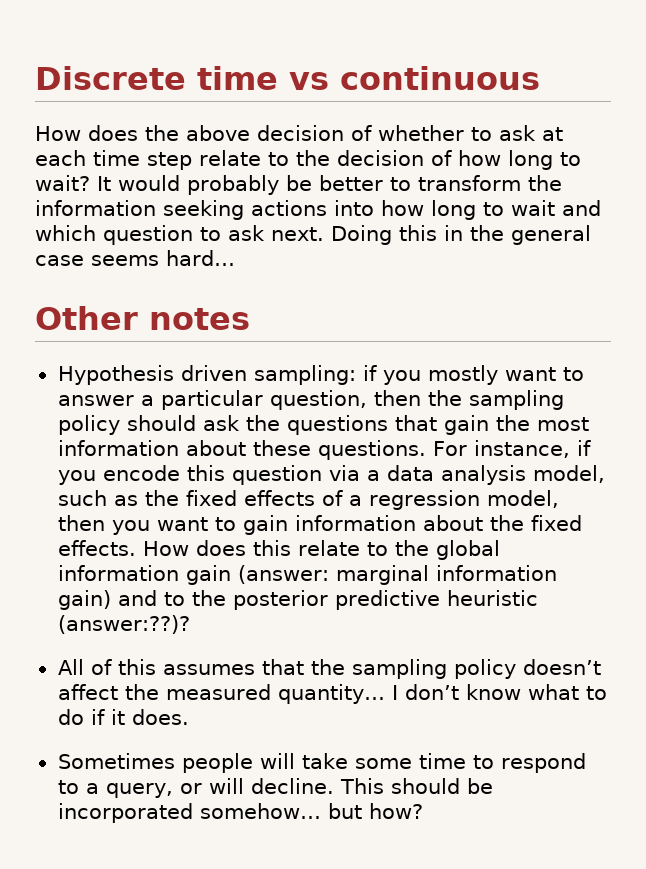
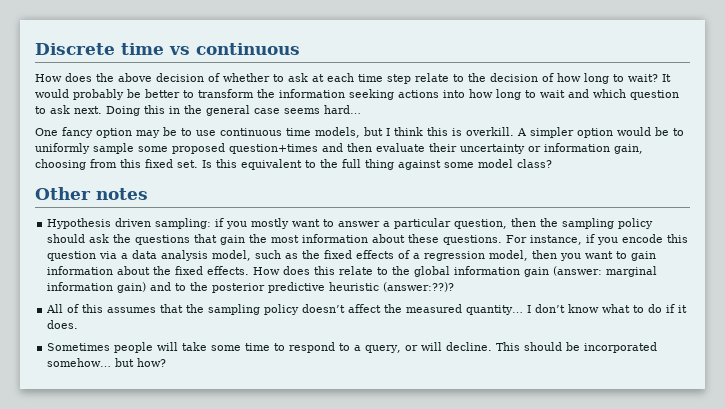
(235, 258) none -> [35,127,684,138] [35,143,643,154] [35,159,552,170] // One fancy option may be to use continuous time models, but I think this is overkill. A simpler option would be to uniformly sample some proposed question+times and then evaluate their uncertainty or information gain, choosing from this fixed set. Is this equivalent to the full thing against some model class?

